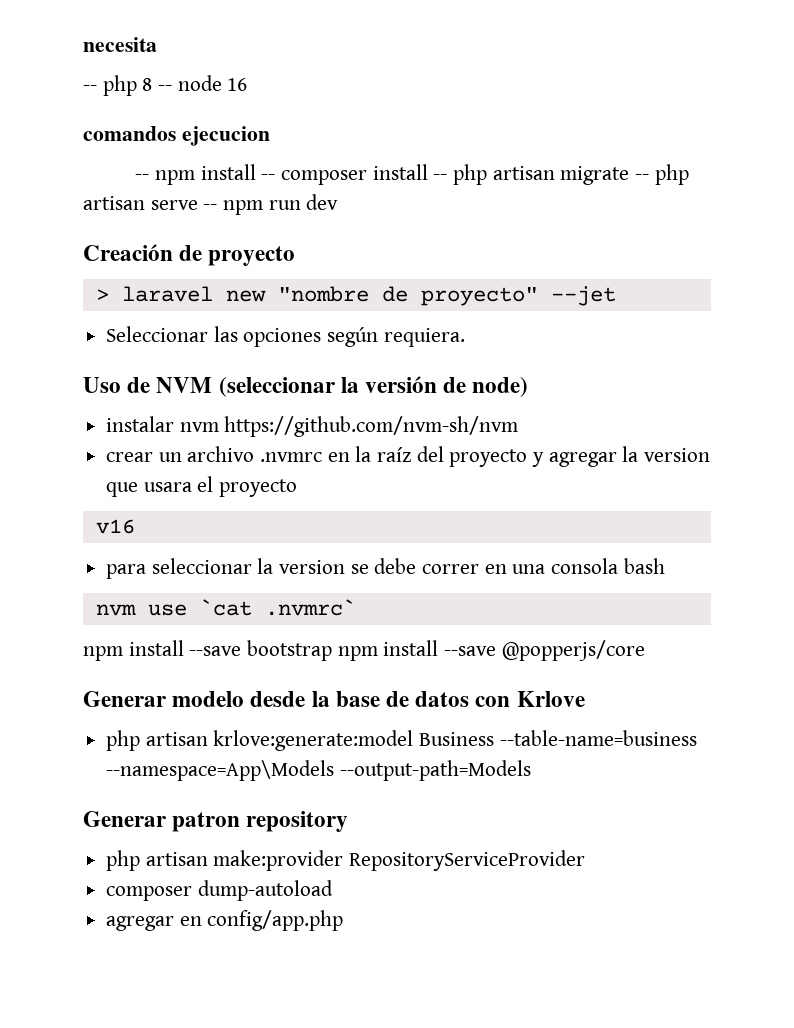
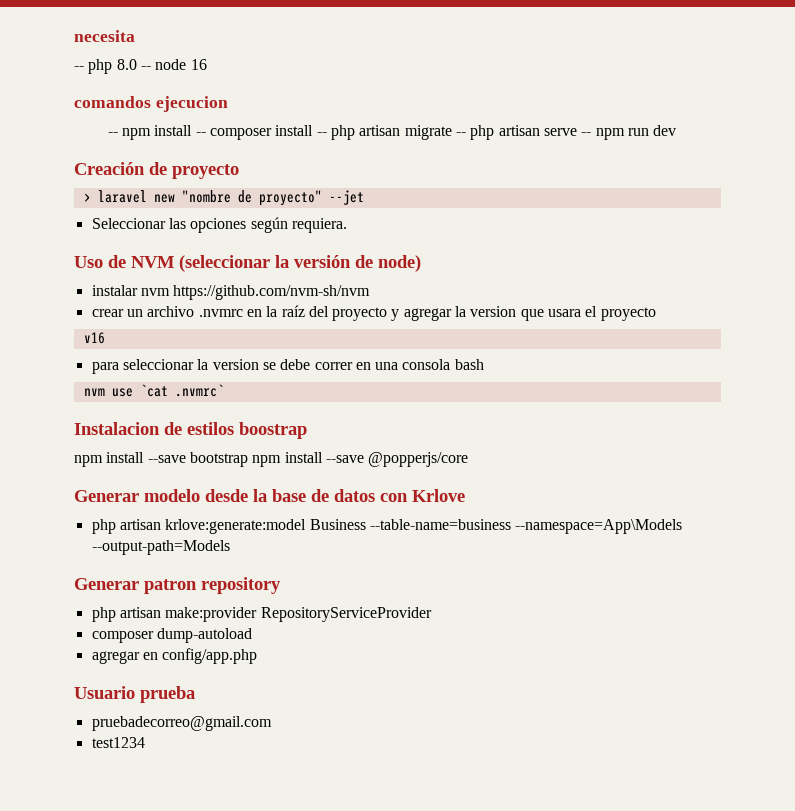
[142,78,153,91] 8 -> [116,59,137,70] 8.0
(356, 607) none -> [74,422,307,439] // Instalacion de estilos boostrap
(344, 920) none -> [74,686,195,703] [91,716,272,731] [91,737,145,748] // Usuario prueba // pruebadecorreo@gmail.com // test1234

